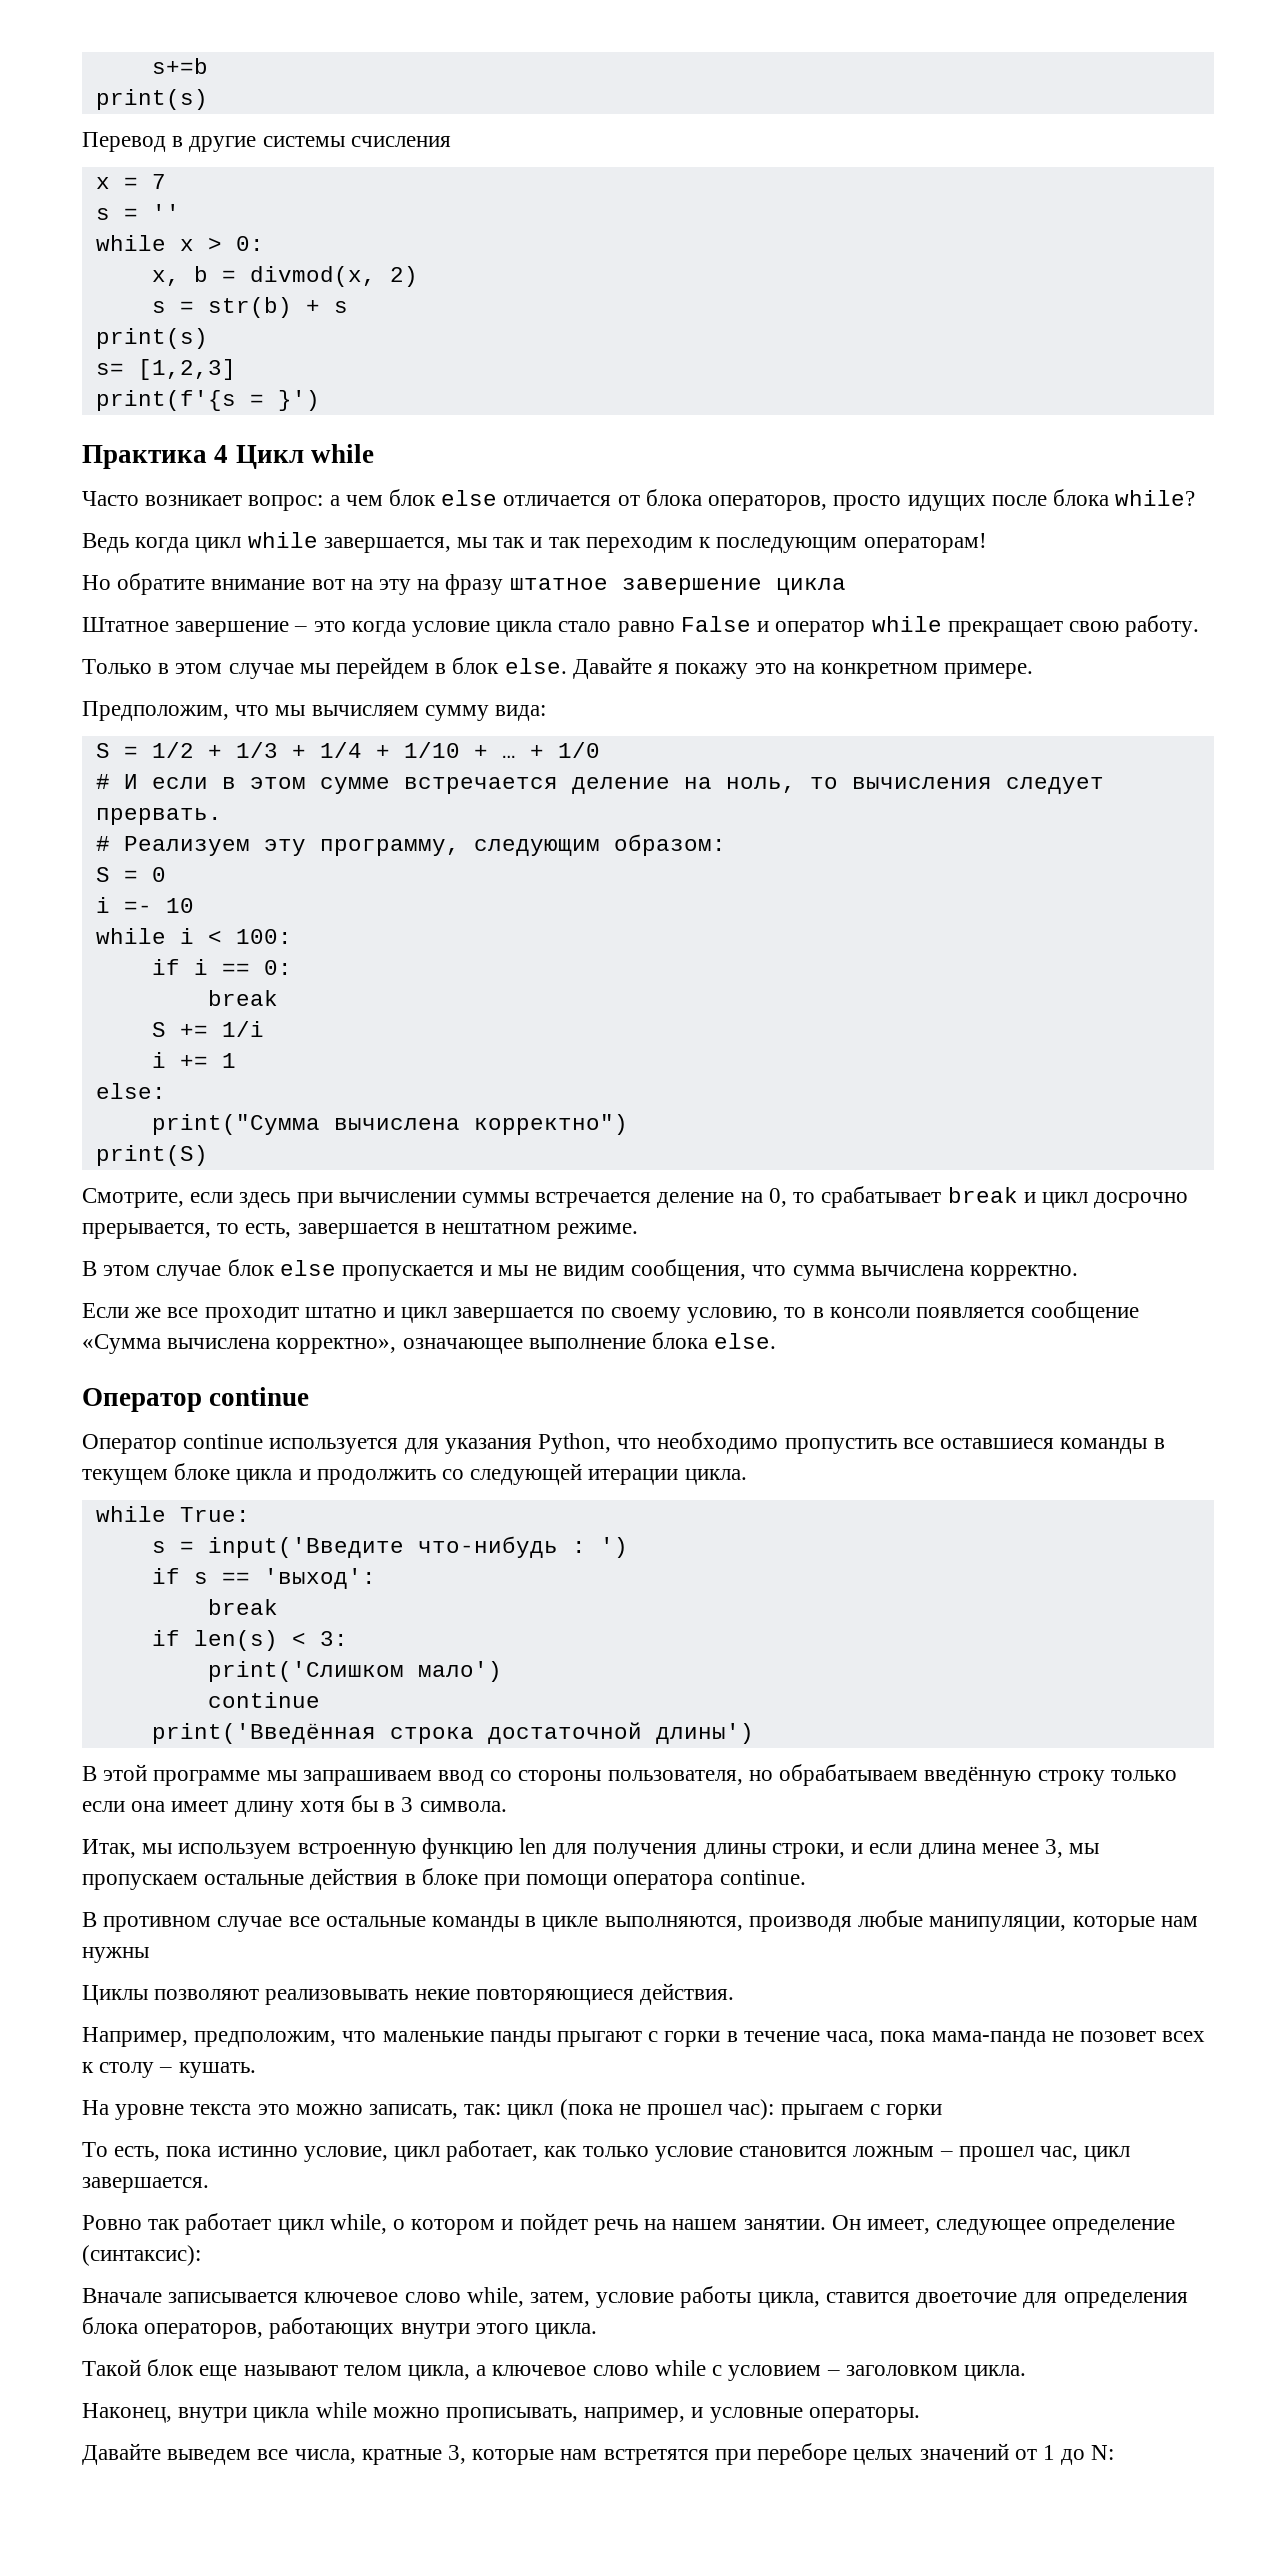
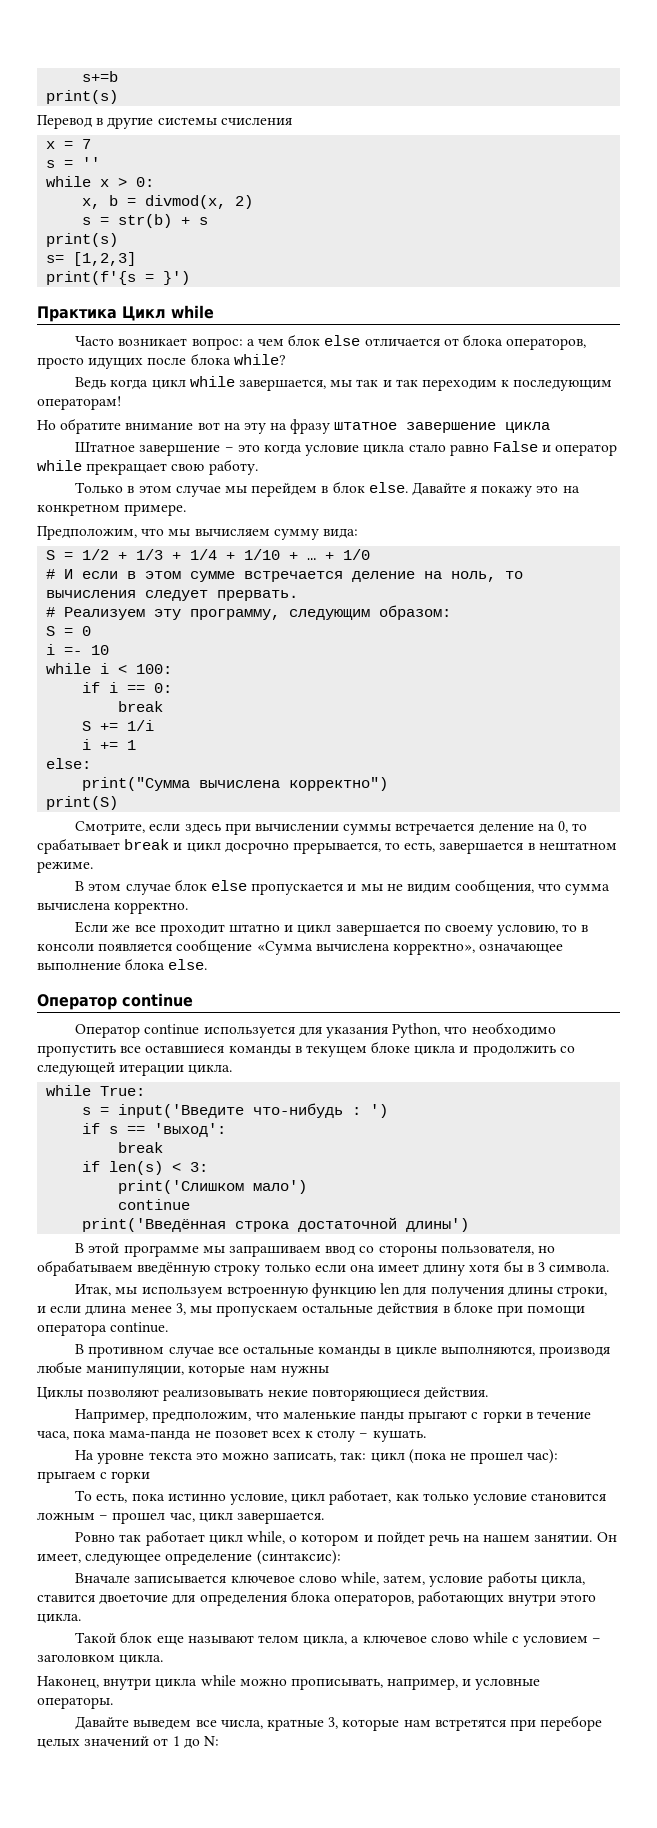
[214,445,229,463] 4 -> (117, 314) none

